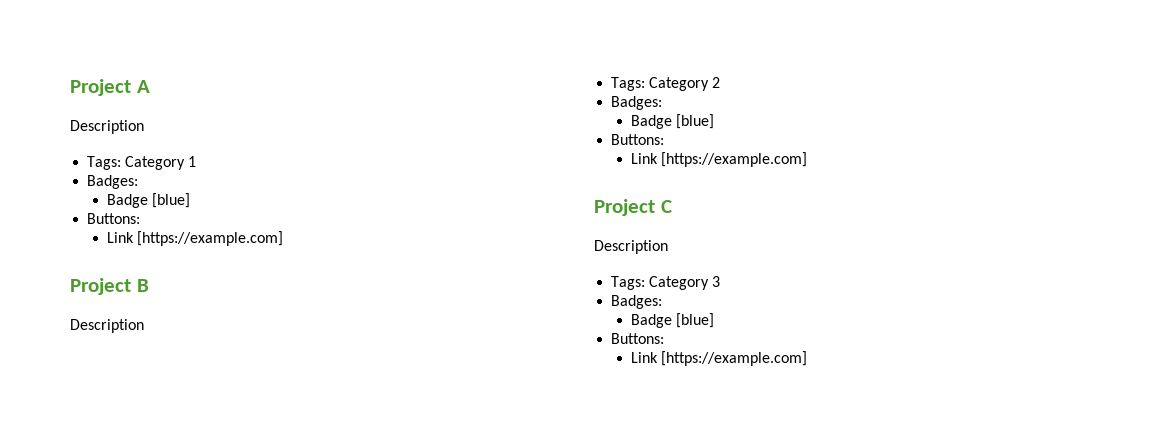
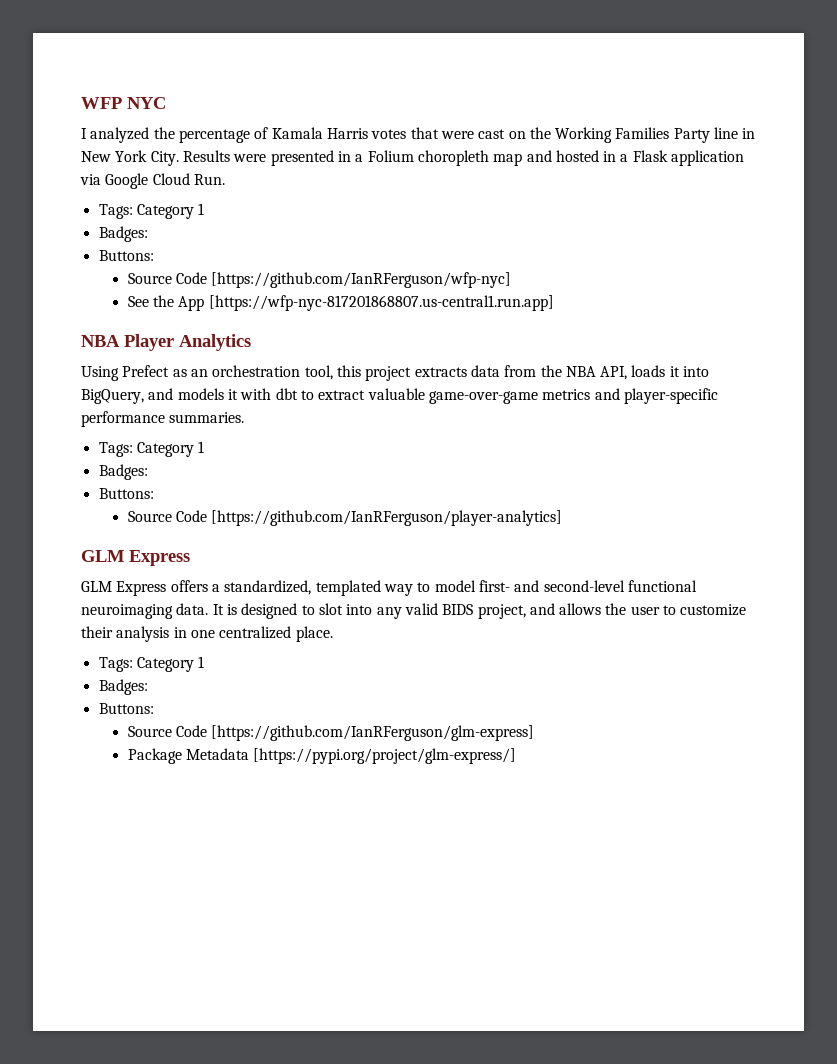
[70,79,150,96] [70,120,144,134] [87,156,197,170] [87,175,139,189] [106,193,191,208] [87,213,141,224] [106,231,284,246] [70,278,149,295] [70,319,144,333] [611,77,721,91] [611,96,663,110] [630,114,715,129] [611,134,665,145] [630,152,808,167] [594,199,672,216] [594,240,668,254] [611,276,721,290] [611,295,663,309] [630,313,715,328] [611,333,665,344] [630,351,808,366] Project A // Description // Tags: Category 1 // Badges: // Badge [blue] // Buttons: // Link [https://example.com] // Project B // Description // Tags: Category 2 // Badges: // Badge [blue] // Buttons: // Link [https://example.com] // Project C // Description // Tags: Category 3 // Badges: // Badge [blue] // Buttons: // Link [https://example.com] -> [81,97,166,109] [81,127,756,143] [81,150,745,166] [80,173,225,189] [98,203,205,219] [98,226,148,242] [98,250,154,261] [127,272,512,288] [127,295,554,311] [81,334,251,351] [81,365,710,381] [81,388,718,404] [81,411,245,427] [98,441,205,457] [98,464,148,480] [98,488,154,499] [127,510,563,526] [81,550,190,566] [81,580,697,596] [81,603,747,619] [81,626,333,642] [98,656,205,672] [98,679,148,695] [98,703,154,714] [127,725,535,741] [127,748,517,764] WFP NYC // I analyzed the percentage of Kamala Harris votes that were cast on the Working Families Party line in New York City. Results were presented in a Folium choropleth map and hosted in a Flask application via Google Cloud Run. // Tags: Category 1 // Badges: // Buttons: // Source Code [https://github.com/IanRFerguson/wfp-nyc] // See the App [https://wfp-nyc-817201868807.us-central1.run.app] // NBA Player Analytics // Using Prefect as an orchestration tool, this project extracts data from the NBA API, loads it into BigQuery, and models it with dbt to extract valuable game-over-game metrics and player-specific performance summaries. // Tags: Category 1 // Badges: // Buttons: // Source Code [https://github.com/IanRFerguson/player-analytics] // GLM Express // GLM Express offers a standardized, templated way to model first- and second-level functional neuroimaging data. It is designed to slot into any valid BIDS project, and allows the user to customize their analysis in one centralized place. // Tags: Category 1 // Badges: // Buttons: // Source Code [https://github.com/IanRFerguson/glm-express] // Package Metadata [https://pypi.org/project/glm-express/]

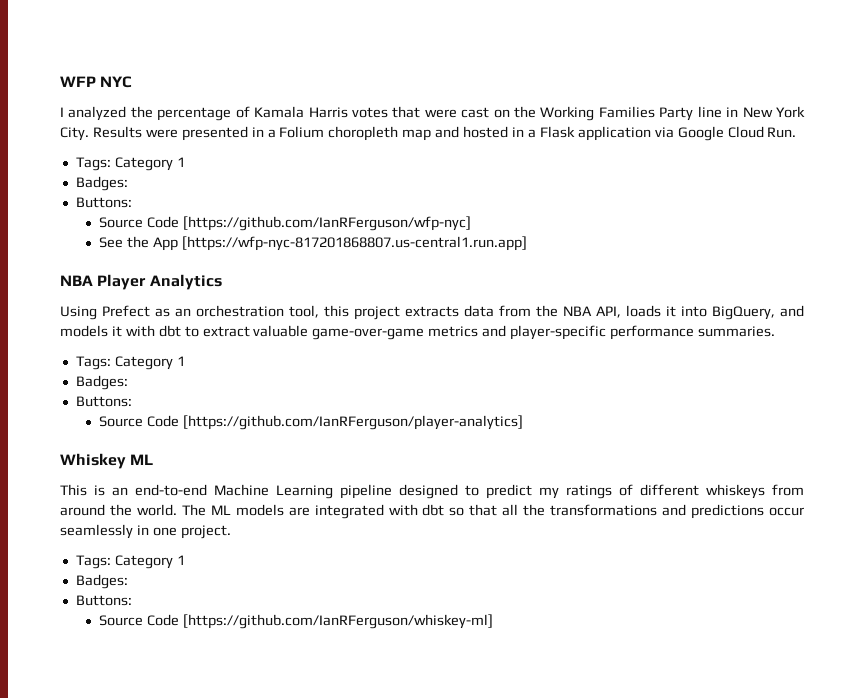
[81,550,190,566] [81,580,697,596] [81,603,747,619] [81,626,333,642] [98,656,205,672] [98,679,148,695] [98,703,154,714] [127,725,535,741] [127,748,517,764] GLM Express // GLM Express offers a standardized, templated way to model first- and second-level functional neuroimaging data. It is designed to slot into any valid BIDS project, and allows the user to customize their analysis in one centralized place. // Tags: Category 1 // Badges: // Buttons: // Source Code [https://github.com/IanRFerguson/glm-express] // Package Metadata [https://pypi.org/project/glm-express/] -> [60,453,154,469] [60,484,804,499] [60,504,804,519] [60,524,231,539] [75,555,185,569] [75,574,128,589] [75,595,132,606] [99,614,493,629] Whiskey ML // This is an end-to-end Machine Learning pipeline designed to predict my ratings of different whiskeys from around the world. The ML models are integrated with dbt so that all the transformations and predictions occur seamlessly in one project. // Tags: Category 1 // Badges: // Buttons: // Source Code [https://github.com/IanRFerguson/whiskey-ml]

